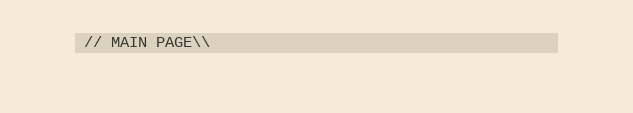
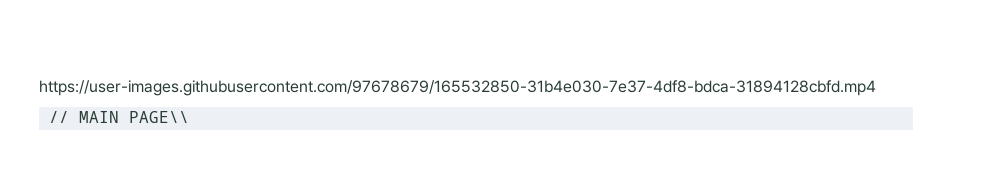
(84, 41) none -> [39,80,876,96] https://user-images.githubusercontent.com/97678679/165532850-31b4e030-7e37-4df8-bdca-31894128cbfd.mp4 //

